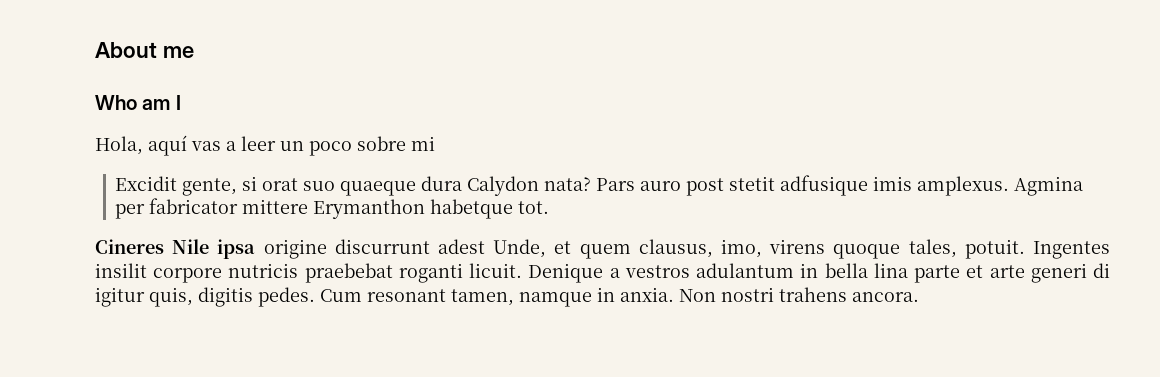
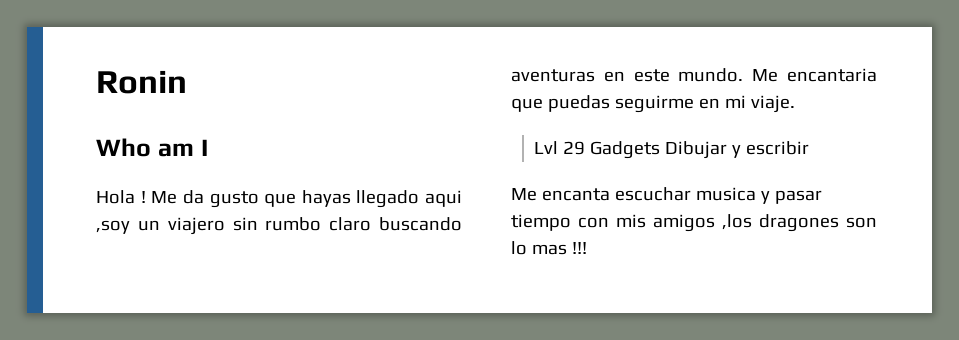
[95,42,194,58] About me -> [96,70,187,94] Ronin
[95,135,435,156] [115,175,1084,196] [115,198,550,219] [95,239,1111,259] [95,263,1111,283] [95,287,919,307] Hola, aquí vas a leer un poco sobre mi // Excidit gente, si orat suo quaeque dura Calydon nata? Pars auro post stetit adfusique imis amplexus. Agmina per fabricator mittere Erymanthon habetque tot. // Cineres Nile ipsa origine discurrunt adest Unde, et quem clausus, imo, virens quoque tales, potuit. Ingentes insilit corpore nutricis praebebat roganti licuit. Denique a vestros adulantum in bella lina parte et arte generi di igitur quis, digitis pedes. Cum resonant tamen, namque in anxia. Non nostri trahens ancora. -> [96,190,462,208] [96,217,462,235] [511,68,877,82] [511,95,795,113] [534,141,810,159] [511,187,822,204] [511,214,877,232] [511,241,587,255] Hola ! Me da gusto que hayas llegado aqui ,soy un viajero sin rumbo claro buscando aventuras en este mundo. Me encantaria que puedas seguirme en mi viaje. // Lvl 29 Gadgets Dibujar y escribir // Me encanta escuchar musica y pasar tiempo con mis amigos ,los dragones son lo mas !!!

